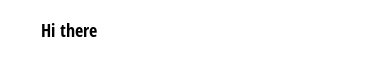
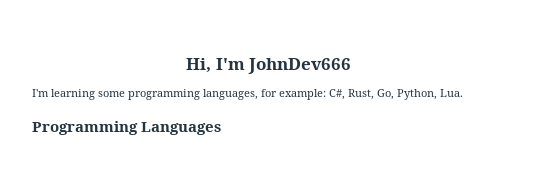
[41,23,97,37] Hi there -> [185,58,352,74] [32,89,463,100] [32,121,222,135] Hi, I'm JohnDev666 // I'm learning some programming languages, for example: C#, Rust, Go, Python, Lua. // Programming Languages

